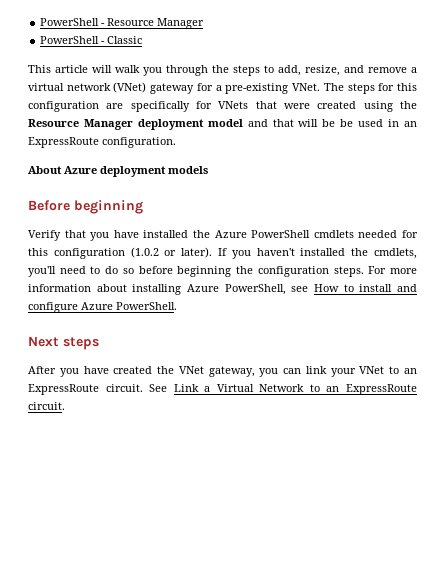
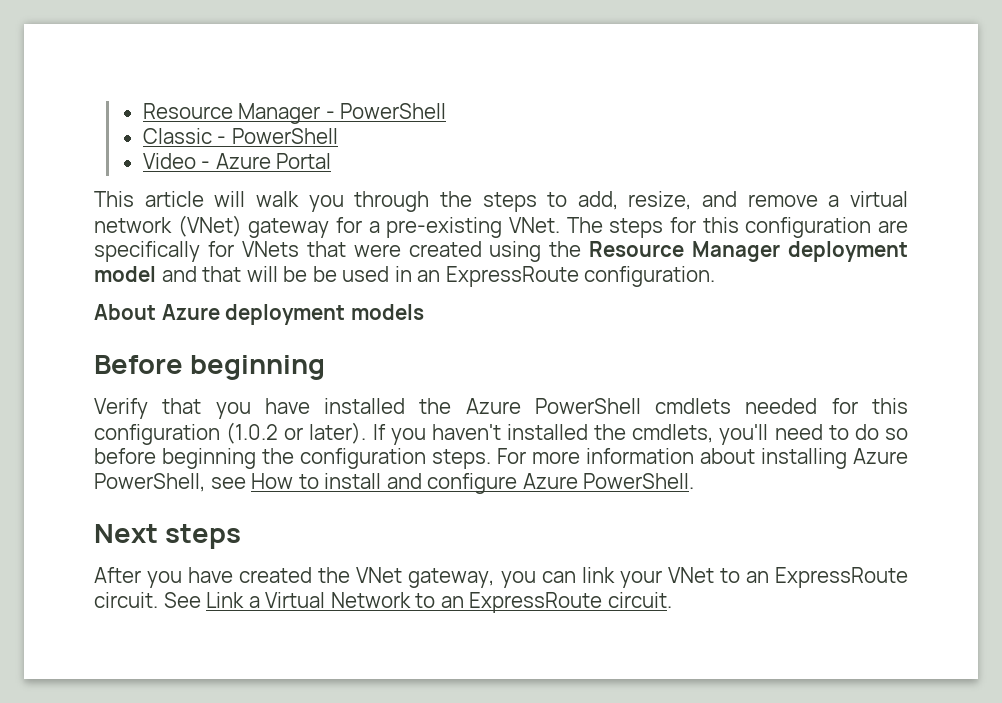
[40,18,205,29] [40,36,143,44] PowerShell - Resource Manager // PowerShell - Classic -> [142,103,447,124] [142,128,338,144] [142,153,332,169] Resource Manager - PowerShell // Classic - PowerShell // Video - Azure Portal

